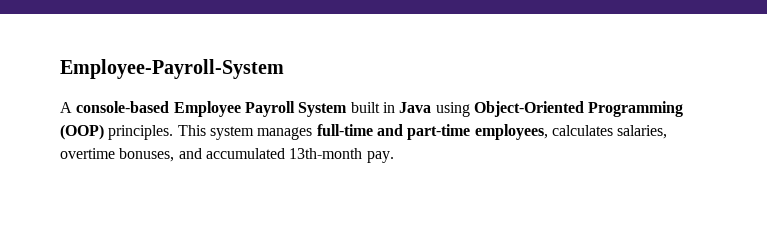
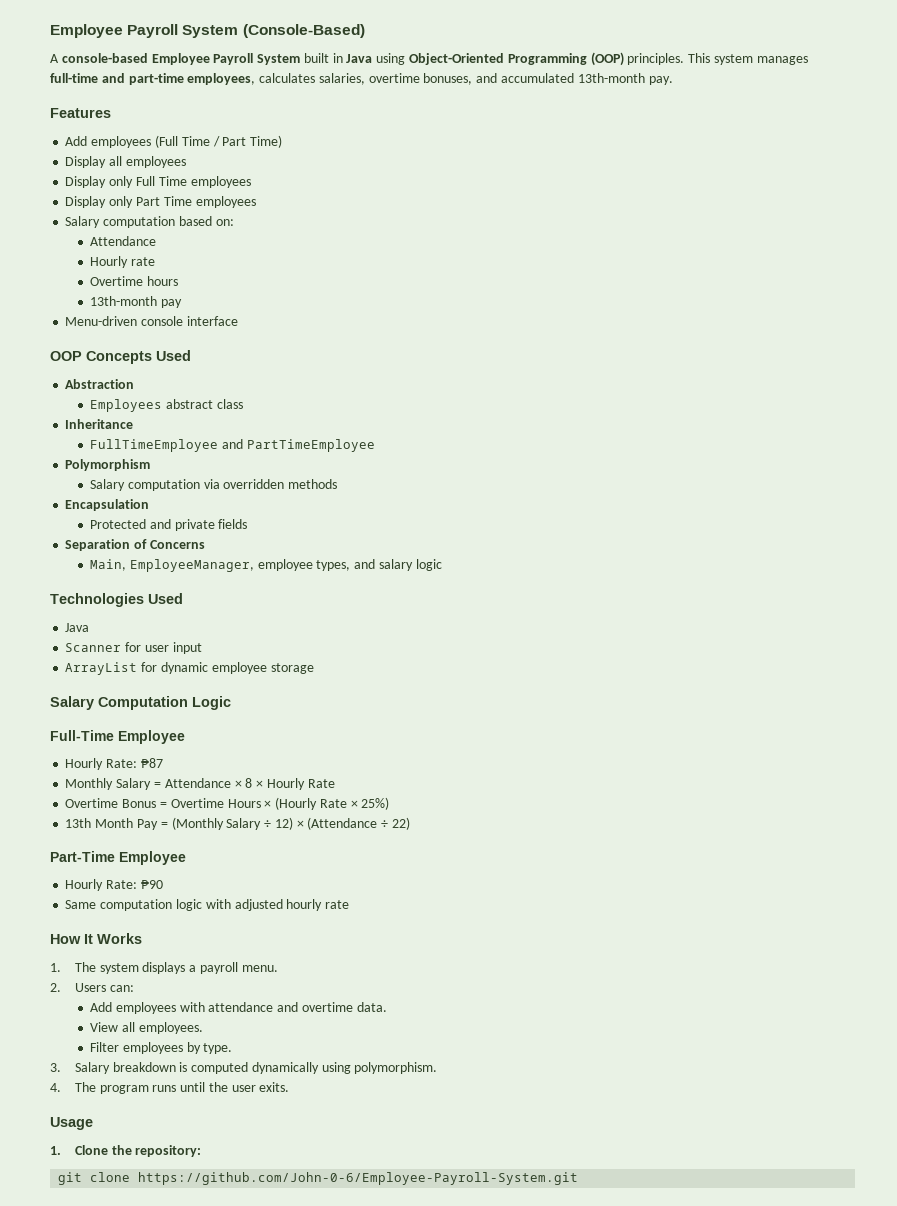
[60,59,284,79] Employee-Payroll-System -> [50,24,365,38] Employee Payroll System (Console-Based)
(394, 157) none -> [50,108,111,118] [65,135,283,148] [65,156,186,168] [65,176,251,188] [65,196,256,208] [65,216,234,228] [90,236,157,246] [90,256,155,268] [90,276,178,286] [90,296,182,308] [65,316,238,326] [50,350,191,364] [65,379,135,389] [90,399,243,412] [65,419,134,429] [90,439,375,452] [65,459,151,471] [90,479,338,491] [65,499,150,511] [90,519,248,531] [65,539,205,551] [90,559,442,572] [50,593,183,607] [65,623,90,632] [65,642,202,654] [65,662,314,675] [50,696,231,710] [50,730,185,744] [65,758,163,770] [65,778,335,790] [65,797,390,810] [65,817,410,830] [50,851,186,865] [65,879,163,891] [65,899,350,911] [50,933,142,944] [50,962,278,974] [50,983,134,992] [90,1002,387,1014] [90,1022,203,1034] [90,1042,233,1054] [50,1062,438,1074] [50,1082,290,1094] [50,1117,93,1130] [50,1145,202,1157] [58,1172,579,1185] // Features // Add employees (Full Time / Part Time) // Display all employees // Display only Full Time employees // Display only Part Time employees // Salary computation based on: // Attendance // Hourly rate // Overtime hours // 13th-month pay // Menu-driven console interface // OOP Concepts Used // Abstraction // Employees abstract class // Inheritance // FullTimeEmployee and PartTimeEmployee // Polymorphism // Salary computation via overridden methods // Encapsulation // Protected and private fields // Separation of Concerns // Main, EmployeeManager, employee types, and salary logic // Technologies Used // Java // Scanner for user input // ArrayList for dynamic employee storage // Salary Computation Logic // Full-Time Employee // Hourly Rate: ₱87 // Monthly Salary = Attendance × 8 × Hourly Rate // Overtime Bonus = Overtime Hours × (Hourly Rate × 25%) // 13th Month Pay = (Monthly Salary ÷ 12) × (Attendance ÷ 22) // Part-Time Employee // Hourly Rate: ₱90 // Same computation logic with adjusted hourly rate // How It Works // 1. The system displays a payroll menu. // 2. Users can: // Add employees with attendance and overtime data. // View all employees. // Filter employees by type. // 3. Salary breakdown is computed dynamically using polymorphism. // 4. The program runs until the user exits. // Usage // 1. Clone the repository: // git clone https://github.com/John-0-6/Employee-Payroll-System.git

